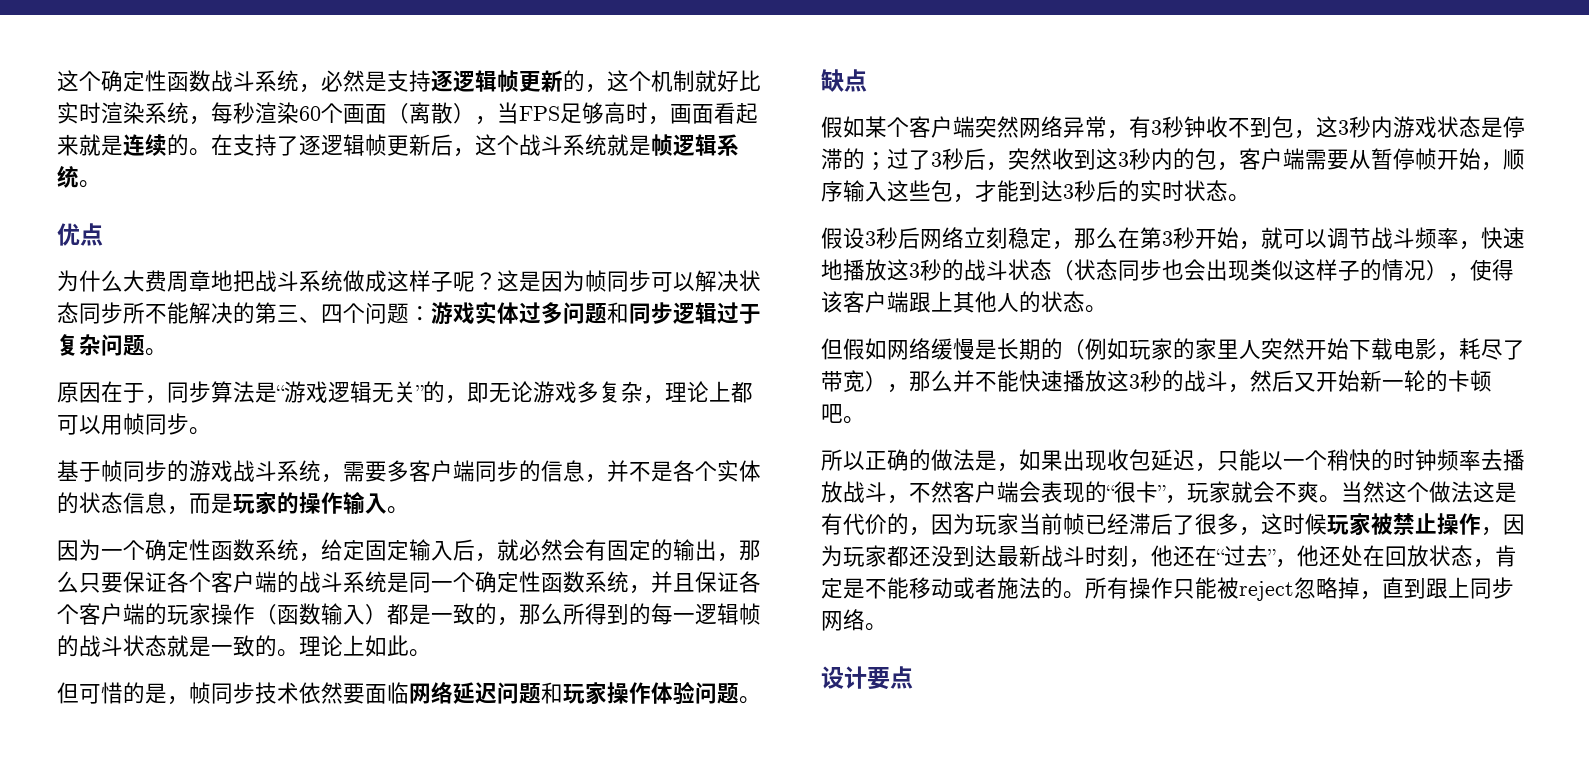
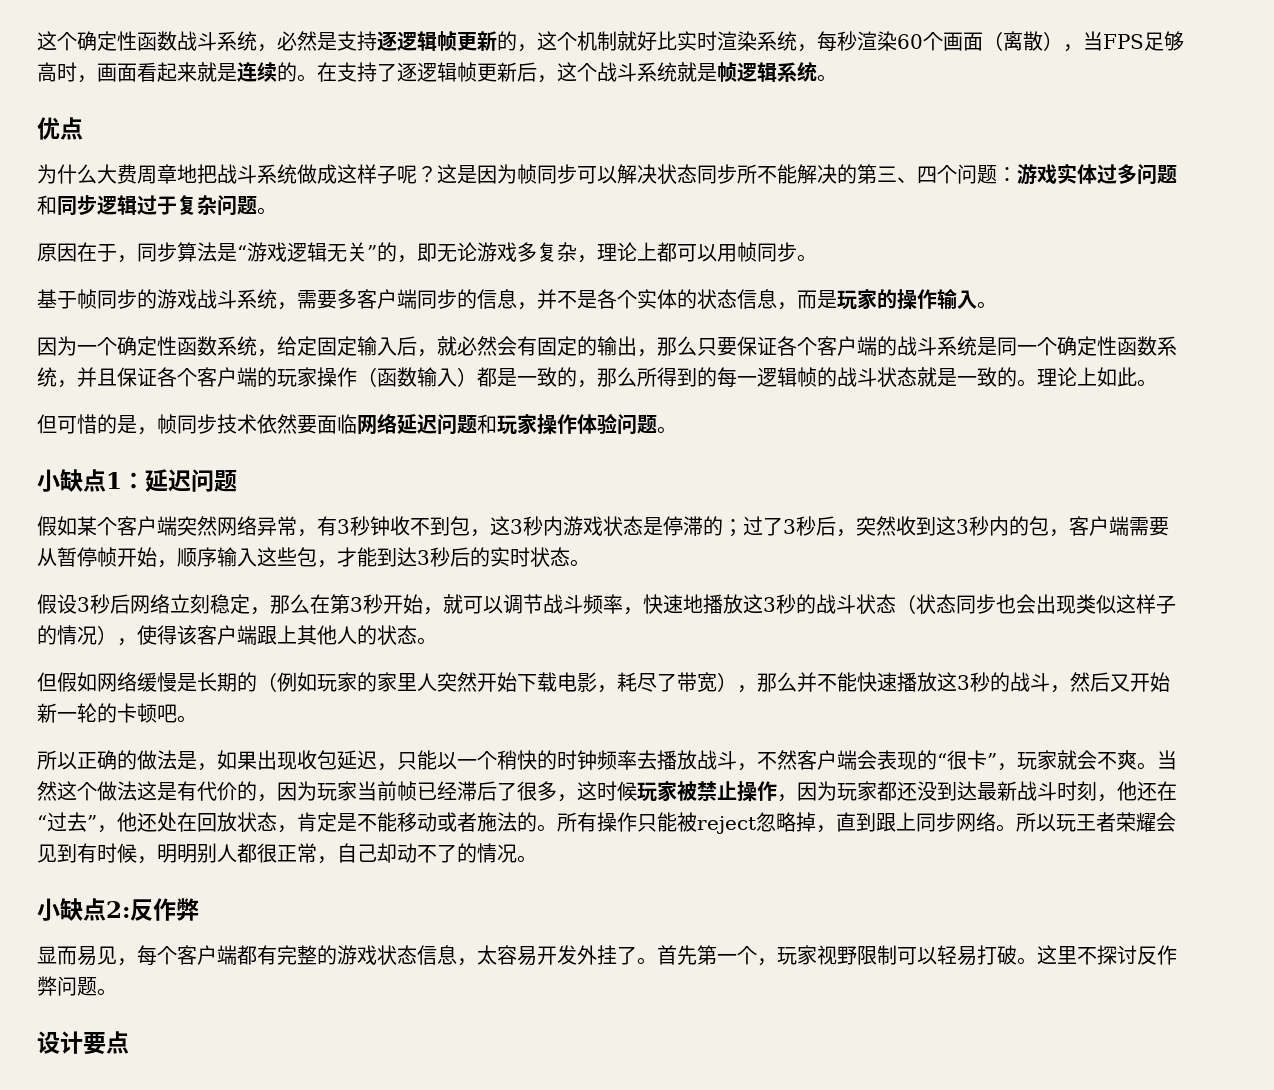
[821,69,867,92] 缺点 -> [37,469,237,492] 小缺点1：延迟问题
(887, 627) none -> [1016,812,1176,832] [37,843,537,864] [37,898,199,921] [37,945,1177,966] [37,976,117,996] 所以玩王者荣耀会见到有时候，明明别人都很正常，自己却动不了的情况。 // 小缺点2:反作弊 // 显而易见，每个客户端都有完整的游戏状态信息，太容易开发外挂了。首先第一个，玩家视野限制可以轻易打破。这里不探讨反作弊问题。

